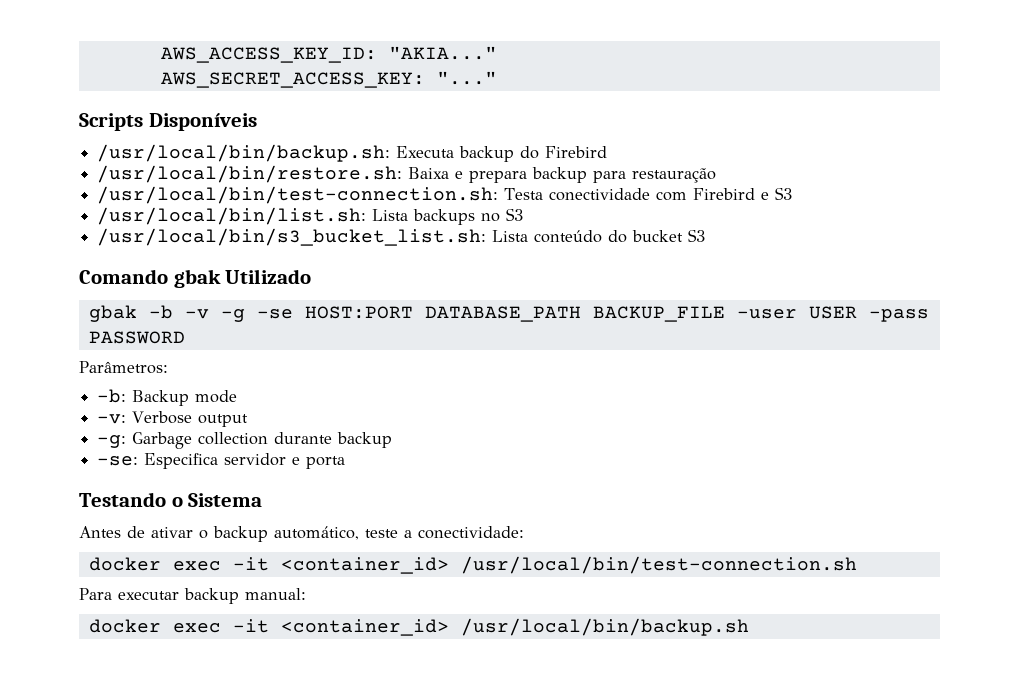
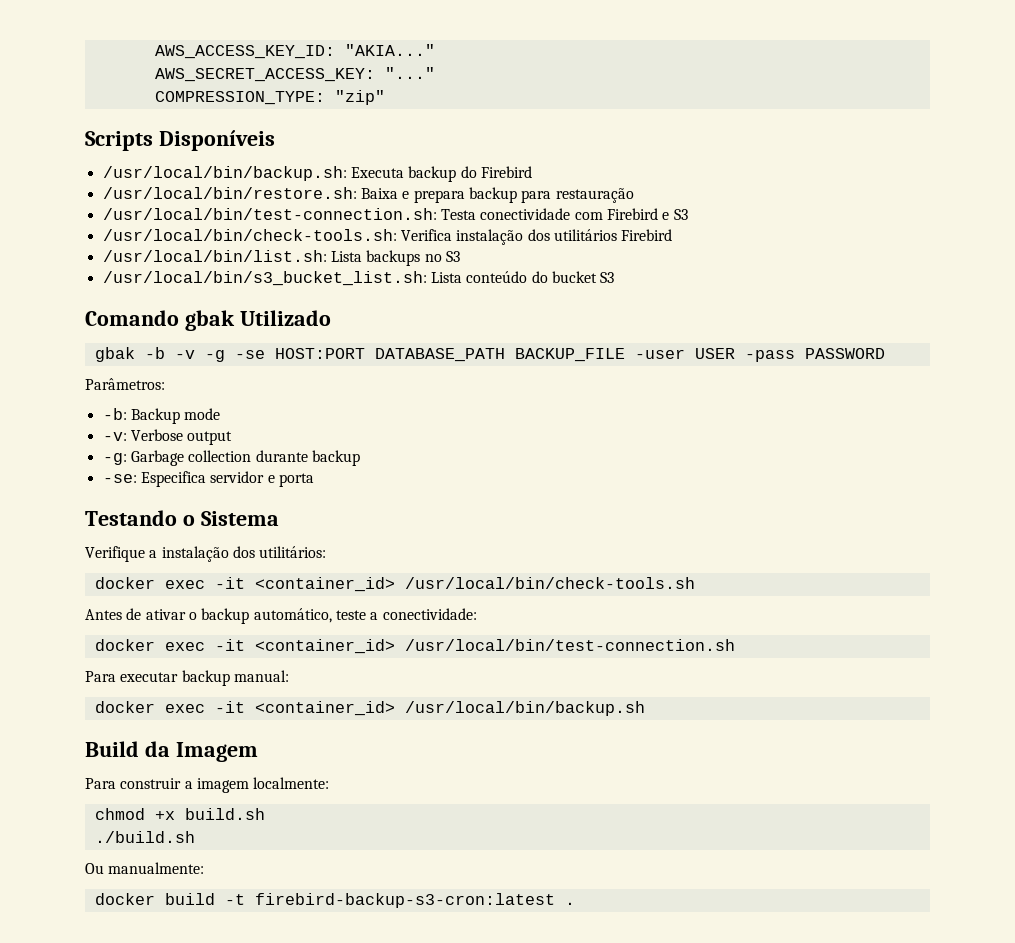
(497, 78) none -> [154,90,385,105] // COMPRESSION_TYPE: "zip"
(793, 193) none -> [102,229,673,245] // /usr/local/bin/check-tools.sh: Verifica instalação dos utilitários Firebird
(263, 500) none -> [85,546,327,562] [94,577,695,592] // Verifique a instalação dos utilitários: // docker exec -it <container_id> /usr/local/bin/check-tools.sh
(749, 627) none -> [85,741,258,762] [85,777,330,793] [94,808,265,820] [94,831,195,843] [85,862,205,874] [94,893,575,908] // Build da Imagem // Para construir a imagem localmente: // chmod +x build.sh // ./build.sh // Ou manualmente: // docker build -t firebird-backup-s3-cron:latest .

